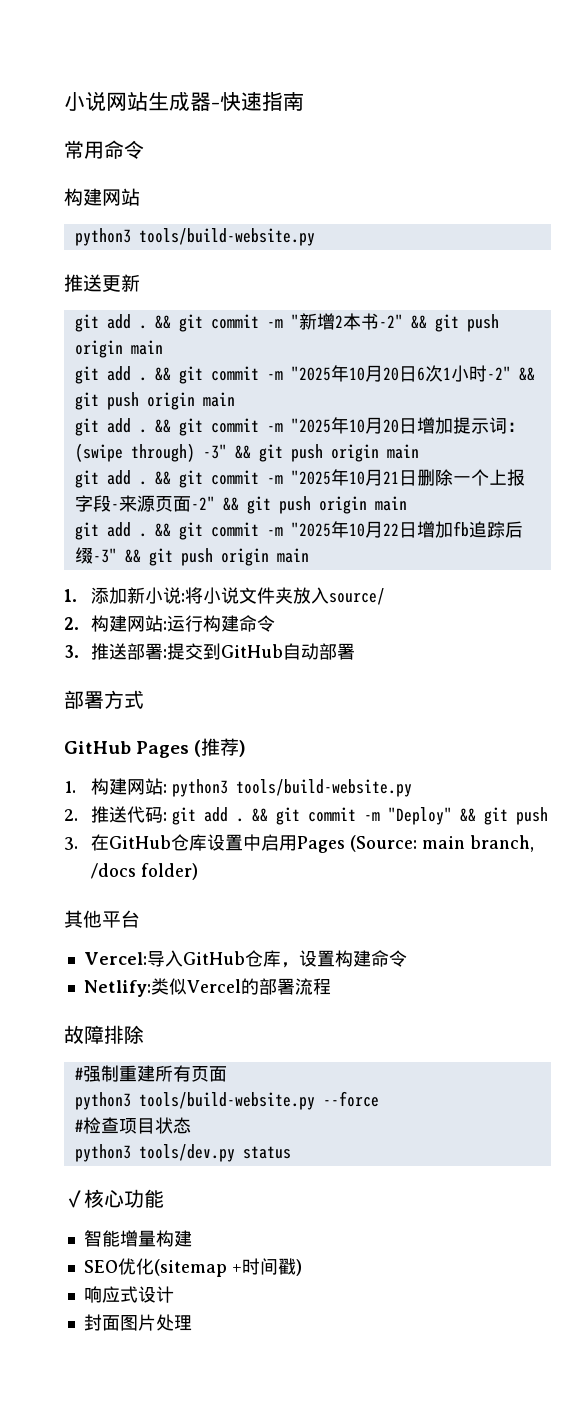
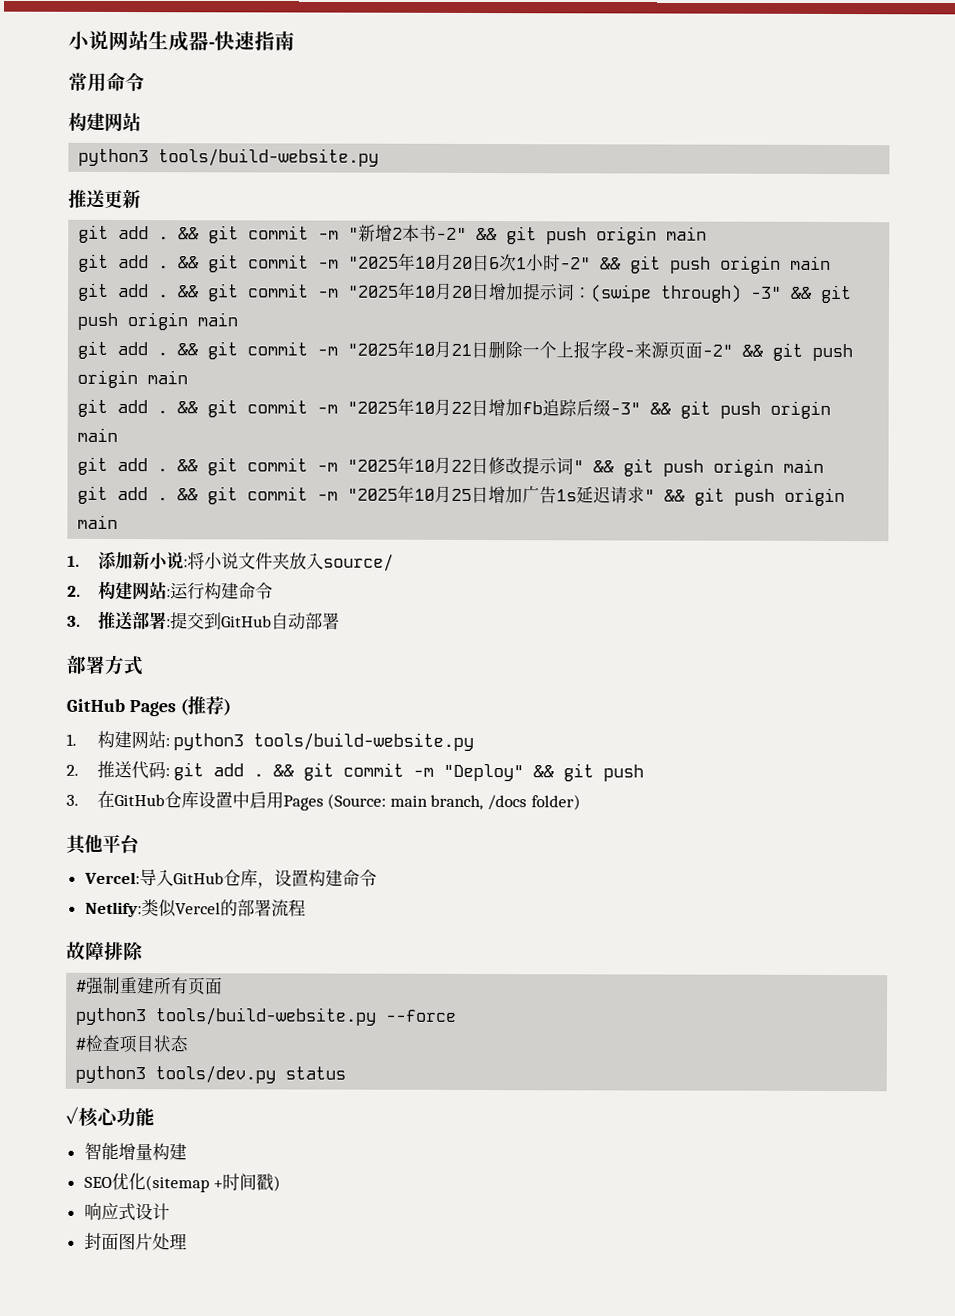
(309, 555) none -> [77,455,825,477] [77,484,846,507] [77,514,119,529] // git add . && git commit -m "2025年10月22日修改提示词" && git push origin main // git add . && git commit -m "2025年10月25日增加广告1s延迟请求" && git push origin main

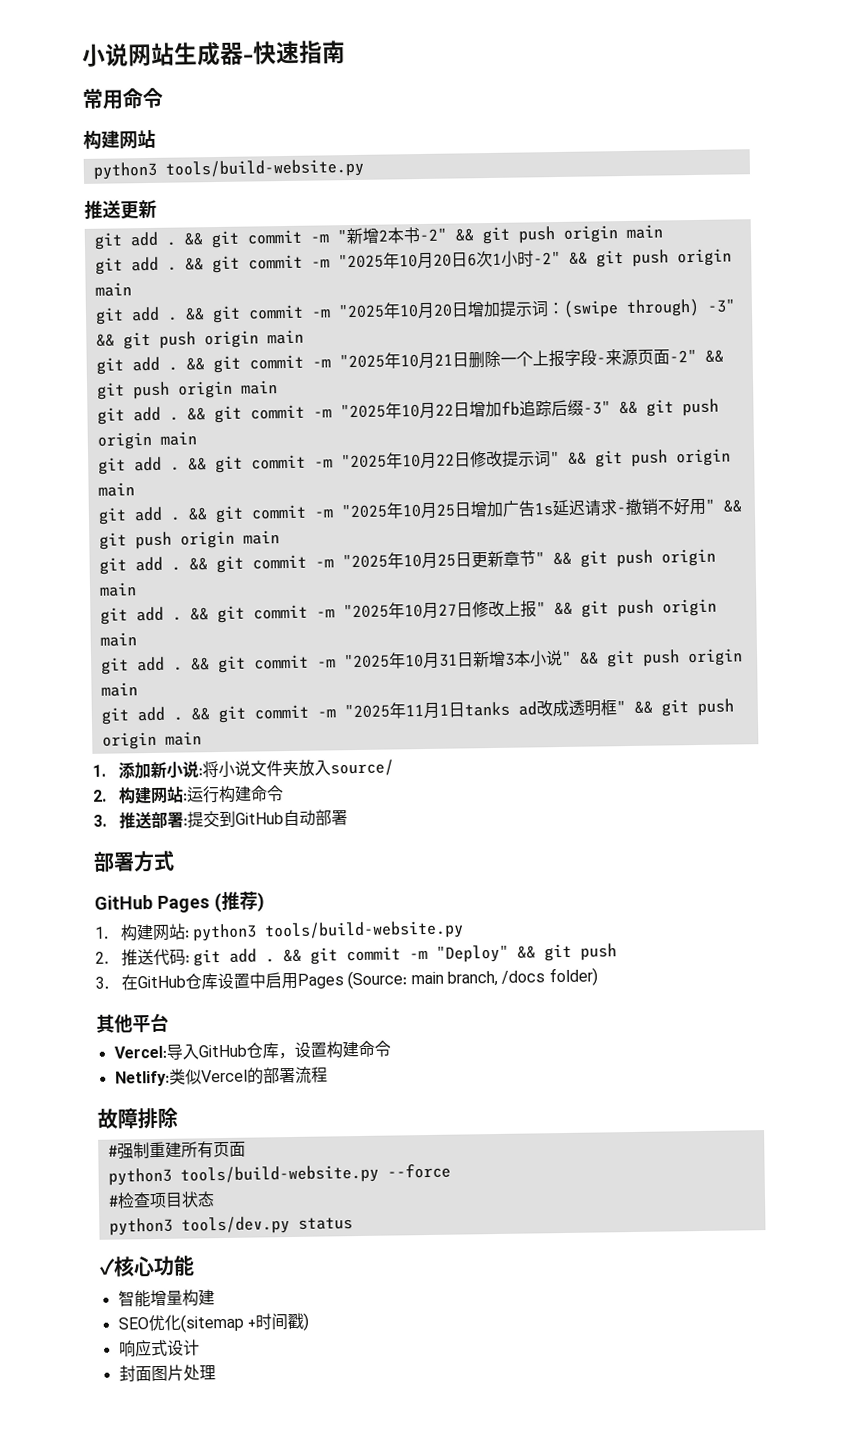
(646, 495) none -> [615,498,742,517] [98,530,280,550] [98,548,716,575] [98,582,137,597] [99,598,717,625] [99,632,137,647] [100,648,743,675] [100,682,138,697] [100,699,617,725] -撤销不好用" && git push origin main // git add . && git commit -m "2025年10月25日更新章节" && git push origin main // git add . && git commit -m "2025年10月27日修改上报" && git push origin main // git add . && git commit -m "2025年10月31日新增3本小说" && git push origin main // git add . && git commit -m "2025年11月1日tanks ad改成透明框

